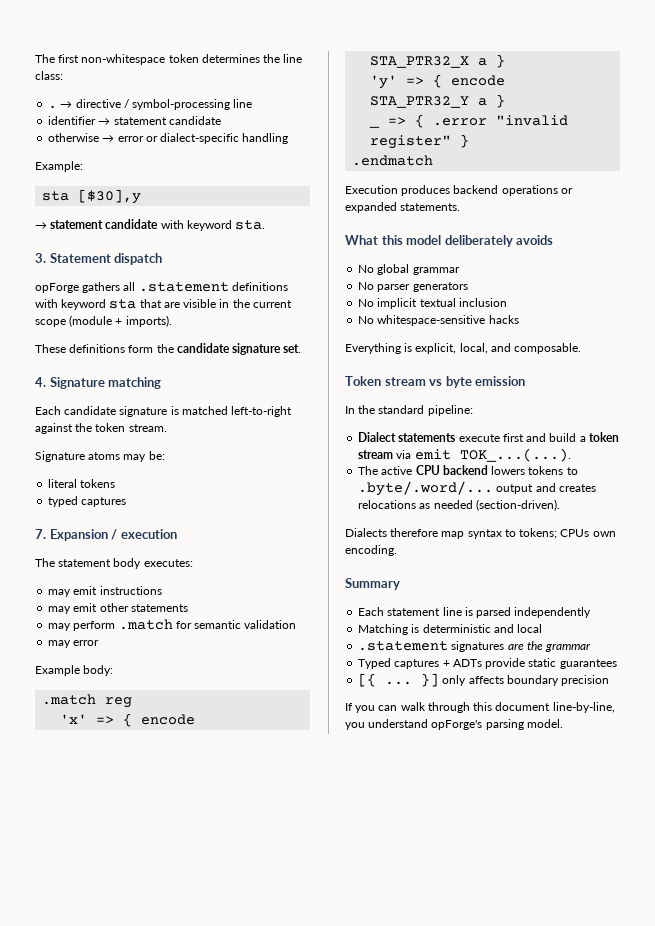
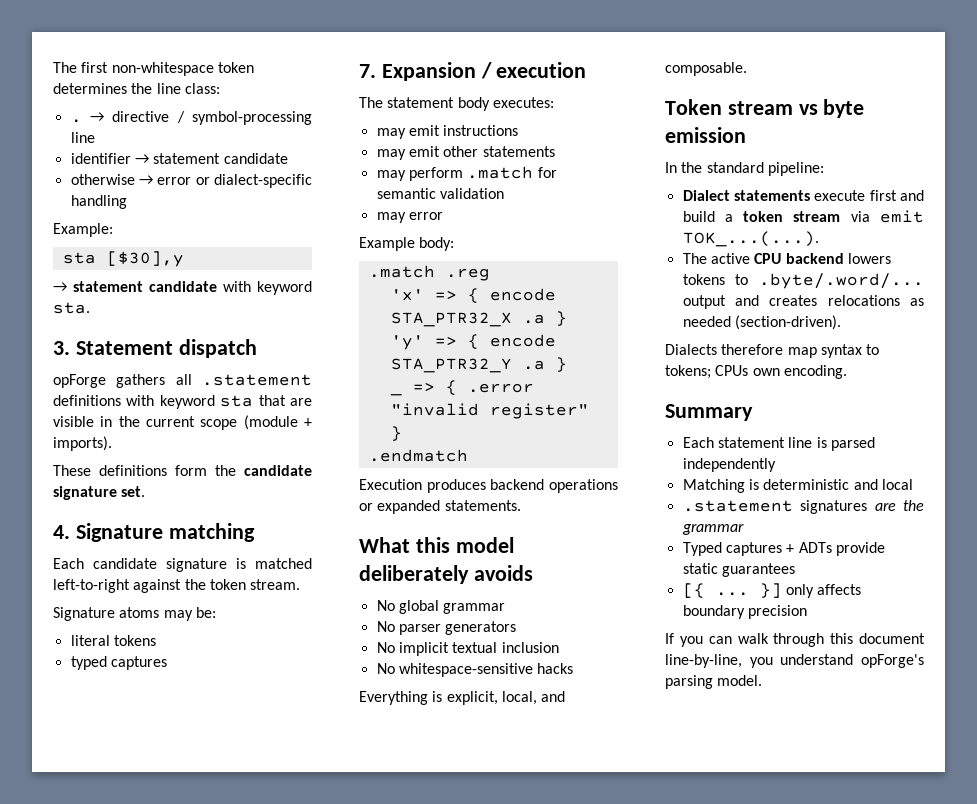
[105,697,133,708] reg -> [445,268,490,281] .reg
[478,58,488,66] a -> [522,314,545,324] .a
[478,98,488,106] a -> [522,360,545,370] .a

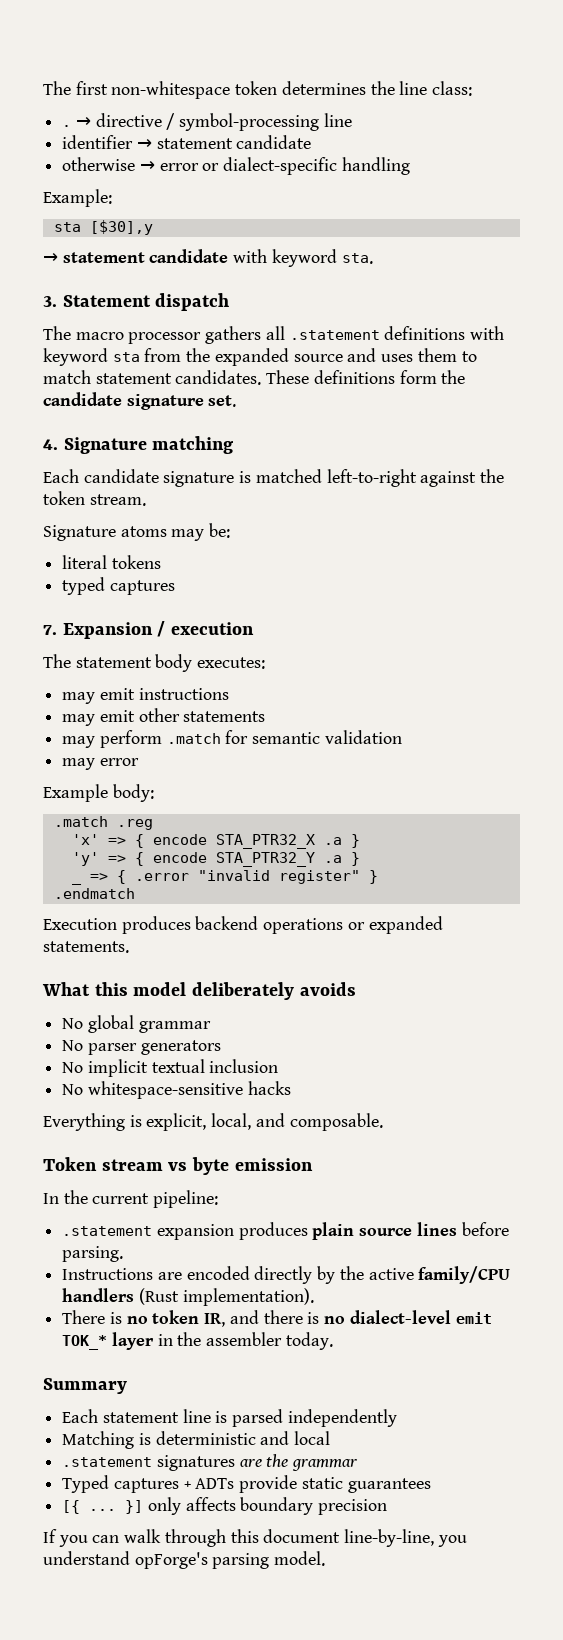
[53,374,106,388] opForge -> [43,326,202,344] The macro processor
[258,395,312,406] [53,415,312,430] [53,436,112,451] that are visible in the current scope (module + imports). // -> [144,348,477,366] [43,370,262,385] from the expanded source and uses them to match statement candidates.
[706,162,764,173] standard -> [92,1193,150,1204] current
[682,190,924,201] [682,210,924,223] [682,231,819,247] [682,253,891,264] [682,273,924,289] [682,295,924,309] [682,315,841,330] [665,344,880,358] [665,365,847,379] Dialect statements execute first and build a token stream via emit TOK_...(...). // The active CPU backend lowers tokens to .byte/.word/... output and creates relocations as needed (section-driven). // Dialects therefore map syntax to tokens; CPUs own encoding. -> [62,1222,509,1240] [62,1246,124,1262] [62,1266,511,1284] [62,1288,314,1306] [62,1310,492,1327] [62,1332,333,1350] .statement expansion produces plain source lines before parsing. // Instructions are encoded directly by the active family/CPU handlers (Rust implementation). // There is no token IR, and there is no dialect-level emit TOK_* layer in the assembler today.

